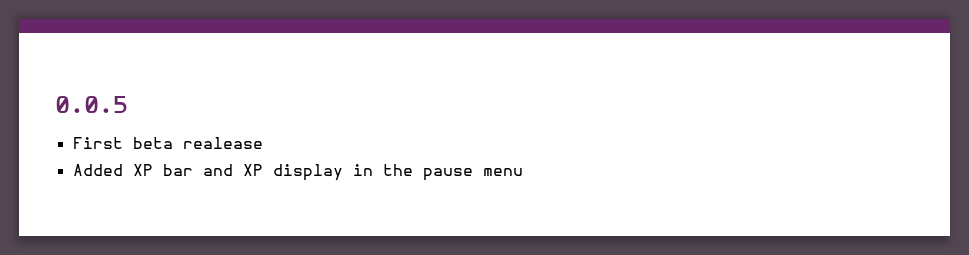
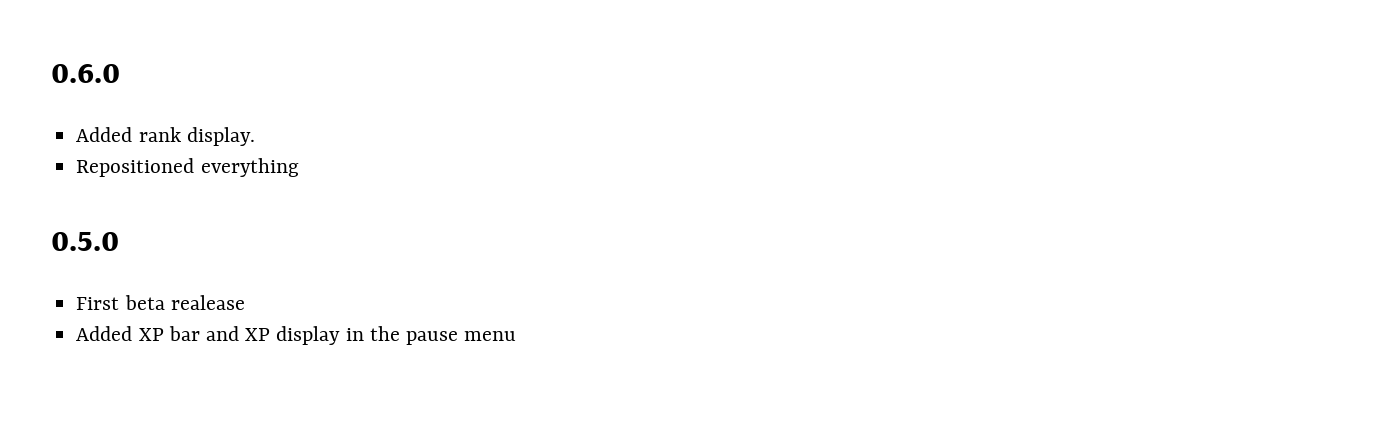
[55,96,128,113] 0.0.5 -> [51,64,120,83] [76,127,255,146] [76,158,299,177] [51,232,119,251] 0.6.0 // Added rank display. // Repositioned everything // 0.5.0

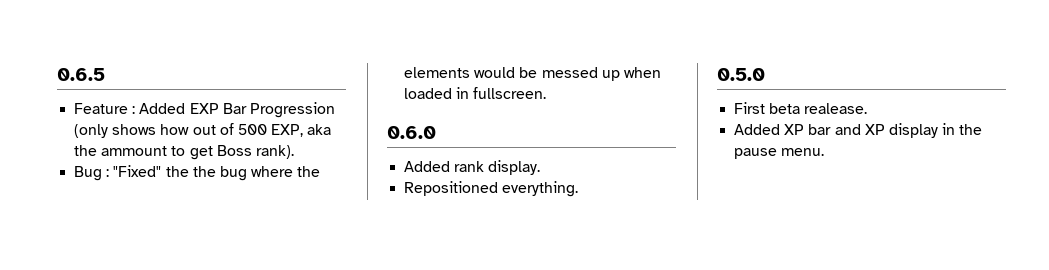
(51, 73) none -> [57,68,105,81] [74,102,335,118] [74,123,332,138] [74,145,294,160] [74,165,321,181] [404,67,661,81] [404,87,547,99] 0.6.5 // Feature : Added EXP Bar Progression (only shows how out of 500 EXP, aka the ammount to get Boss rank). // Bug : "Fixed" the the bug where the elements would be messed up when loaded in fullscreen. //
[200,158,299,177] everything -> [502,181,579,197] everything.
[170,295,245,310] realease -> [804,103,868,114] realease.
[464,331,517,341] menu -> [781,148,825,156] menu.

